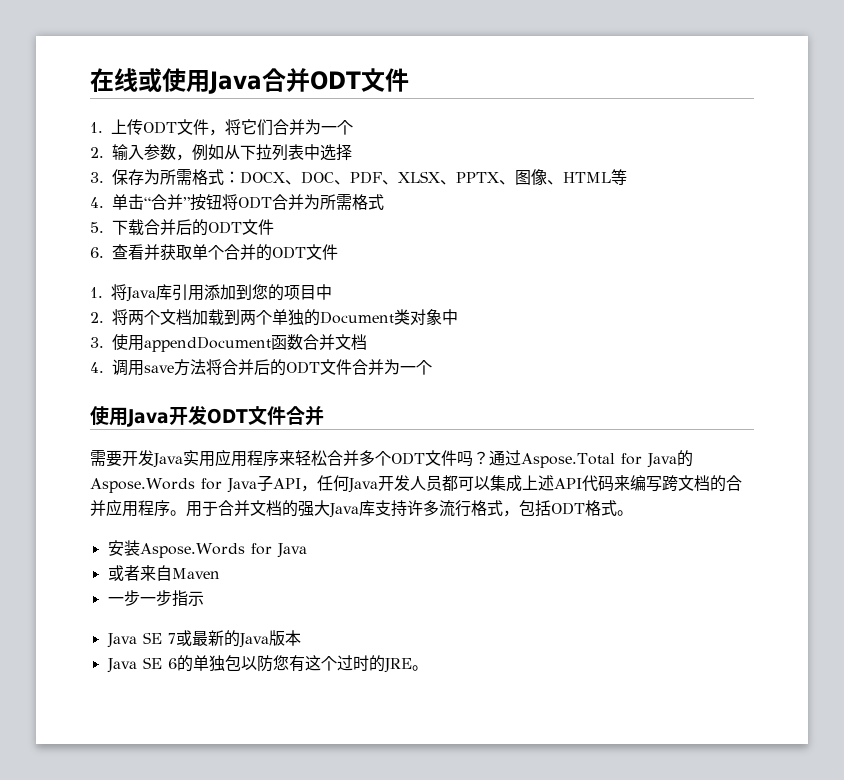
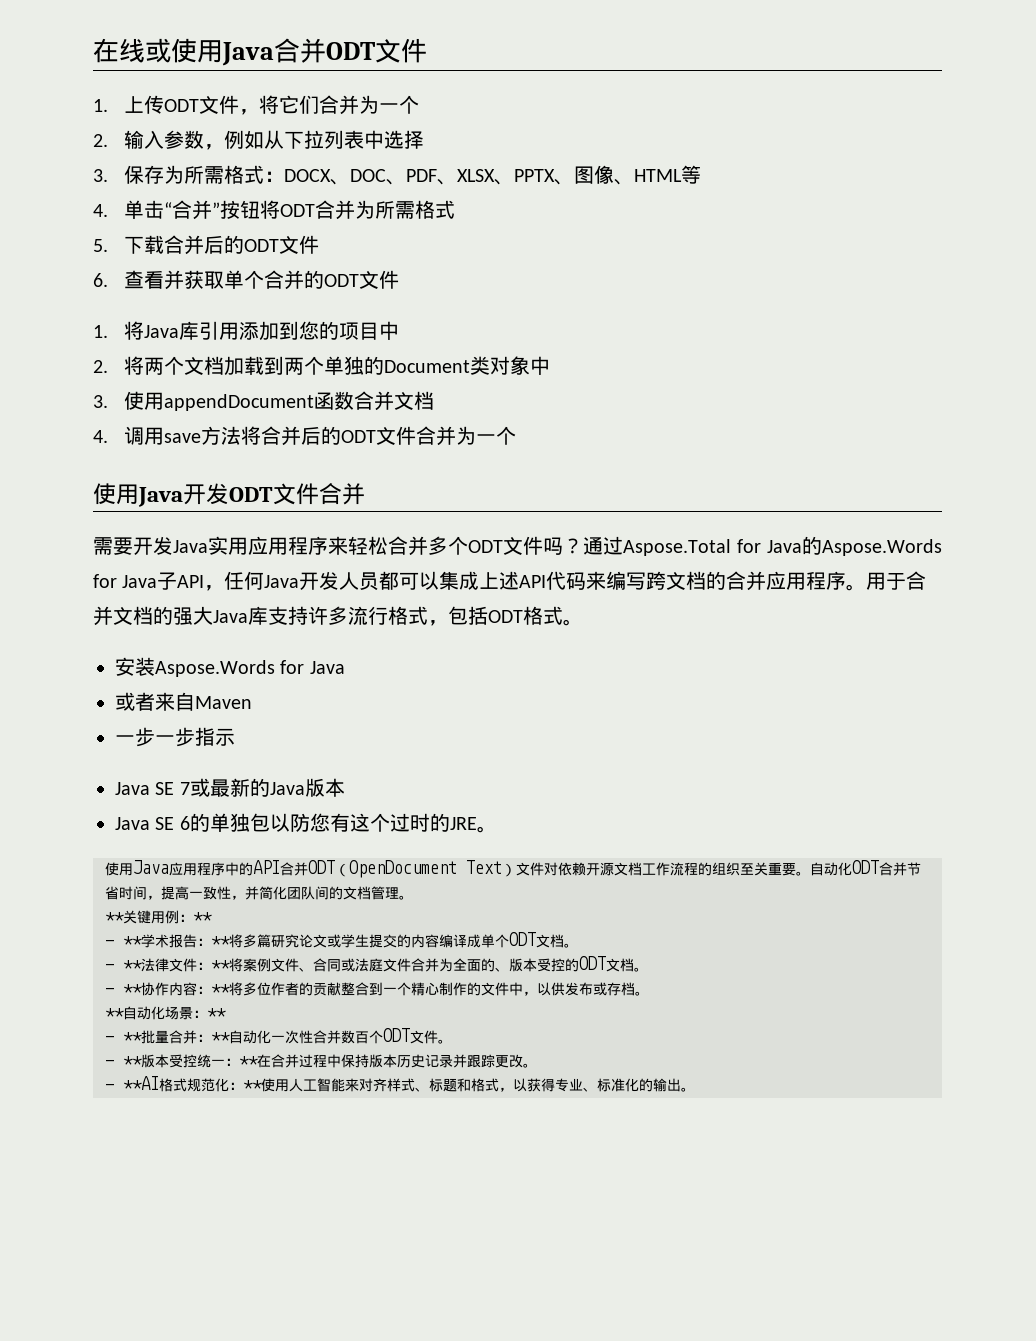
(428, 668) none -> [105,860,921,878] [105,886,413,900] [105,910,212,924] [105,932,578,948] [105,956,648,972] [105,982,649,996] [105,1006,226,1020] [105,1028,452,1044] [105,1054,537,1068] [105,1076,695,1092] // 使用Java应用程序中的API合并ODT（OpenDocument Text）文件对依赖开源文档工作流程的组织至关重要。自动化ODT合并节省时间，提高一致性，并简化团队间的文档管理。 // **关键用例：** // - **学术报告：**将多篇研究论文或学生提交的内容编译成单个ODT文档。 // - **法律文件：**将案例文件、合同或法庭文件合并为全面的、版本受控的ODT文档。 // - **协作内容：**将多位作者的贡献整合到一个精心制作的文件中，以供发布或存档。 // **自动化场景：** // - **批量合并：**自动化一次性合并数百个ODT文件。 // - **版本受控统一：**在合并过程中保持版本历史记录并跟踪更改。 // - **AI格式规范化：**使用人工智能来对齐样式、标题和格式，以获得专业、标准化的输出。

